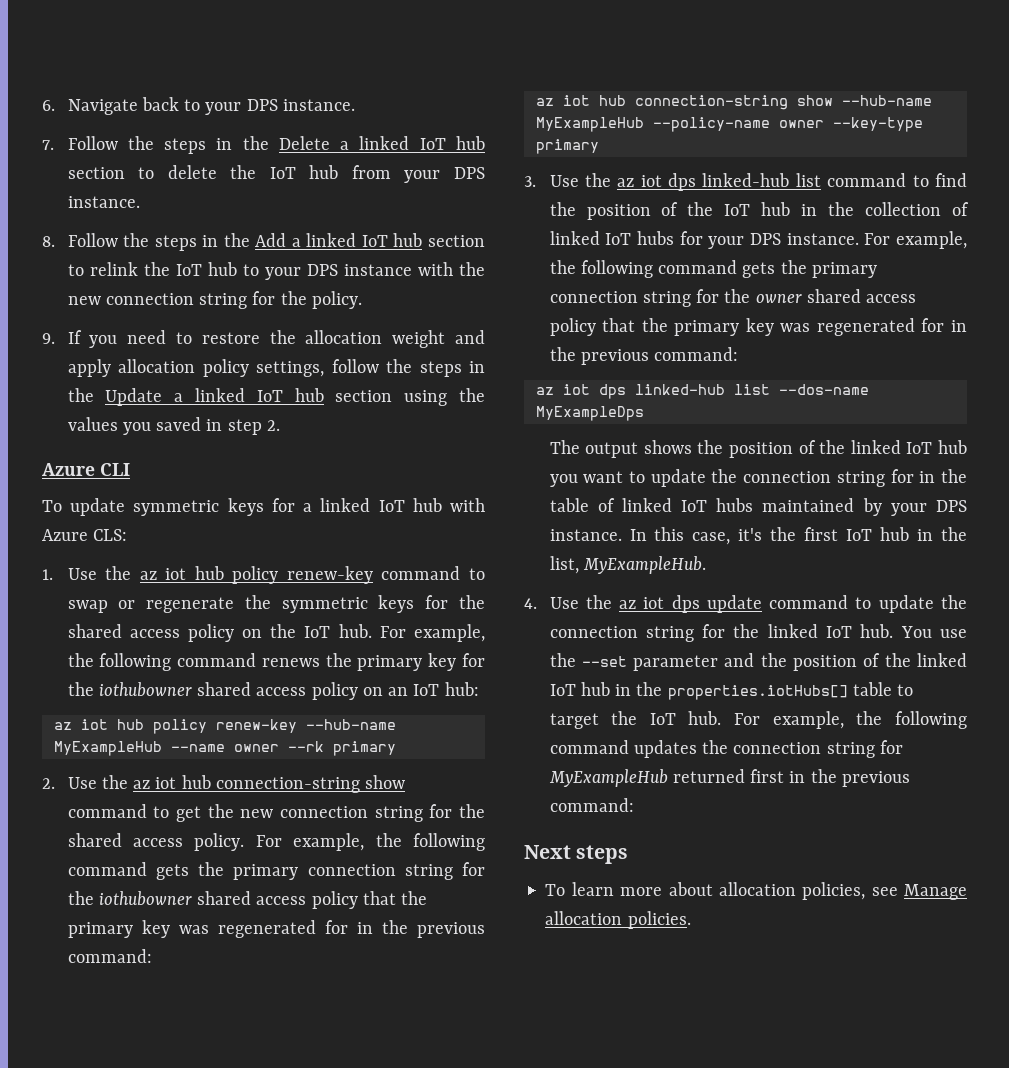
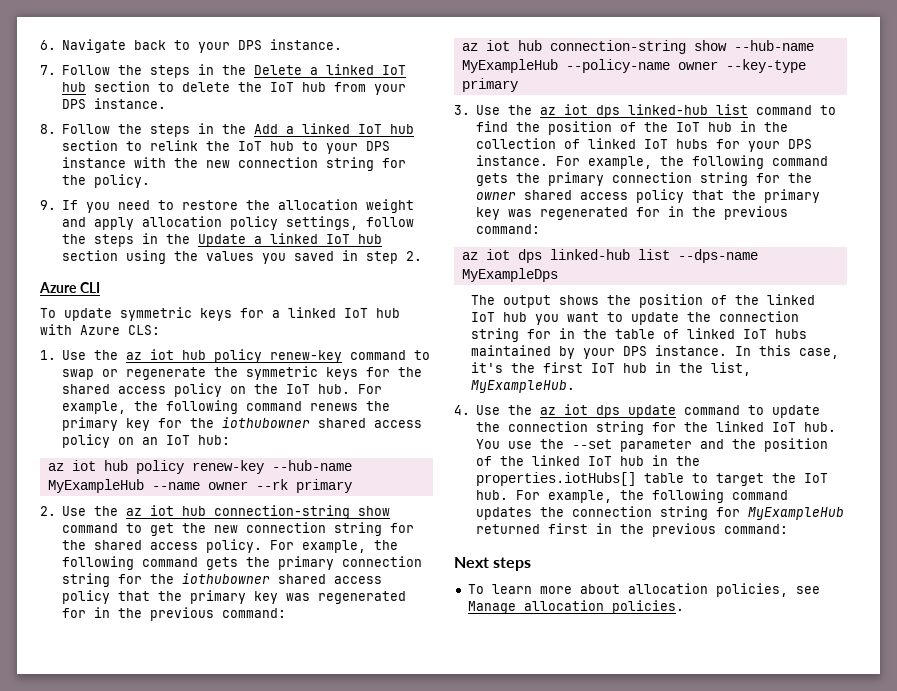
[778,384,869,395] --dos-name -> [677,249,758,263] --dps-name

